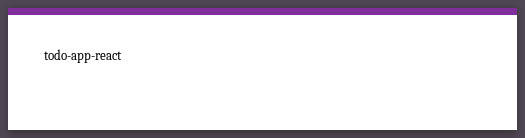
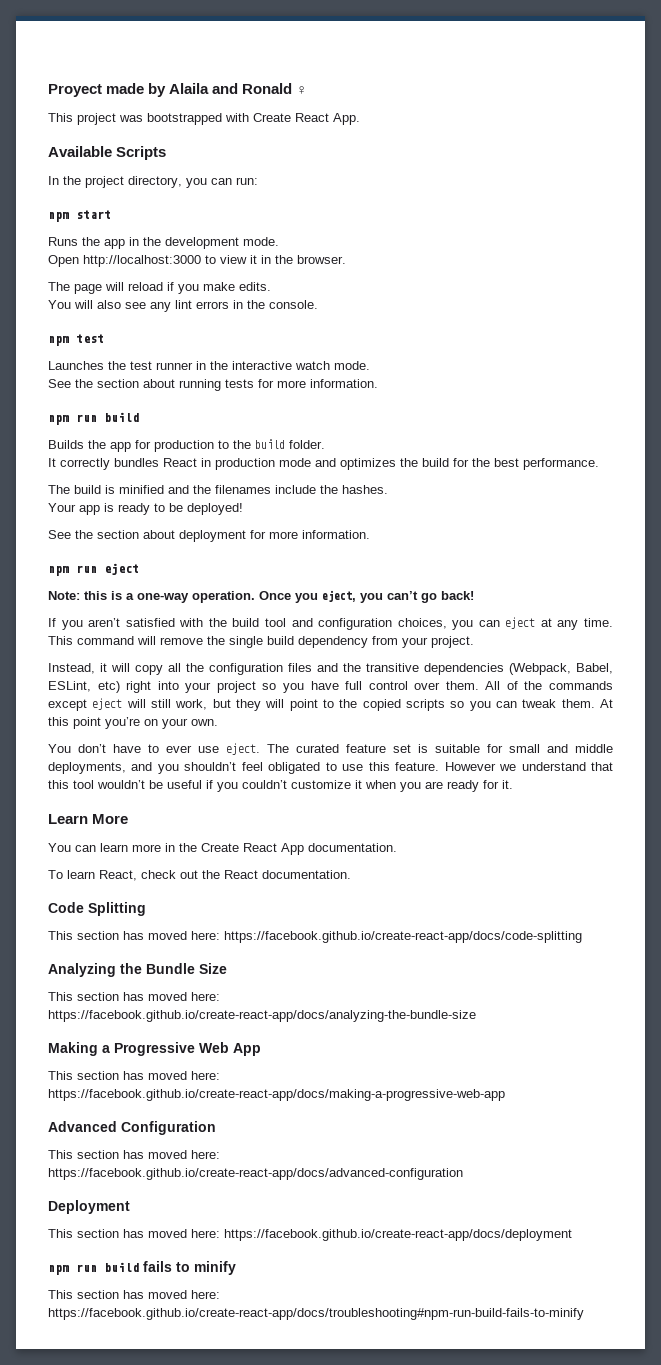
[44,49,122,63] todo-app-react -> [48,83,308,97] [48,113,360,125] [48,146,167,160] [48,176,258,188] [48,210,111,222] [48,237,279,249] [48,255,346,267] [48,282,271,294] [48,300,318,312] [48,334,104,346] [48,361,370,370] [48,379,378,391] [48,412,139,425] [48,439,325,452] [48,458,599,470] [48,485,388,494] [48,503,243,515] [48,530,370,542] [48,563,139,576] [48,590,474,603] [48,617,613,630] [48,636,474,648] [48,663,613,675] [48,681,613,693] [48,698,613,711] [48,717,218,729] [48,743,613,755] [48,762,613,774] [48,780,513,792] [48,814,129,824] [48,843,397,855] [48,870,351,881] [48,902,146,916] [48,931,582,943] [48,963,227,977] [48,992,220,1001] [48,1010,476,1022] [48,1042,261,1056] [48,1071,220,1080] [48,1089,505,1101] [48,1121,216,1135] [48,1150,220,1159] [48,1168,463,1180] [48,1200,130,1214] [48,1229,572,1241] [48,1261,236,1275] [48,1290,220,1299] [48,1308,584,1320] Proyect made by Alaila and Ronald ♀ // This project was bootstrapped with Create React App. // Available Scripts // In the project directory, you can run: // npm start // Runs the app in the development mode. // Open http://localhost:3000 to view it in the browser. // The page will reload if you make edits. // You will also see any lint errors in the console. // npm test // Launches the test runner in the interactive watch mode. // See the section about running tests for more information. // npm run build // Builds the app for production to the build folder. // It correctly bundles React in production mode and optimizes the build for the best performance. // The build is minified and the filenames include the hashes. // Your app is ready to be deployed! // See the section about deployment for more information. // npm run eject // Note: this is a one-way operation. Once you eject, you can’t go back! // If you aren’t satisfied with the build tool and configuration choices, you can eject at any time. This command will remove the single build dependency from your project. // Instead, it will copy all the configuration files and the transitive dependencies (Webpack, Babel, ESLint, etc) right into your project so you have full control over them. All of the commands except eject will still work, but they will point to the copied scripts so you can tweak them. At this point you’re on your own. // You don’t have to ever use eject. The curated feature set is suitable for small and middle deployments, and you shouldn’t feel obligated to use this feature. However we understand that this tool wouldn’t be useful if you couldn’t customize it when you are ready for it. // Learn More // You can learn more in the Create React App documentation. // To learn React, check out the React documentation. // Code Splitting // This section has moved here: https://facebook.github.io/create-react-app/docs/code-splitting // Analyzing the Bundle Size // This section has moved here: https://facebook.github.io/create-react-app/docs/analyzing-the-bundle-size // Making a Progressive Web App // This section has moved here: https://facebook.github.io/create-react-app/docs/making-a-progressive-web-app // Advanced Configuration // This section has moved here: https://facebook.github.io/create-react-app/docs/advanced-configuration // Deployment // This section has moved here: https://facebook.github.io/create-react-app/docs/deployment // npm run build fails to minify // This section has moved here: https://facebook.github.io/create-react-app/docs/troubleshooting#npm-run-build-fails-to-minify

